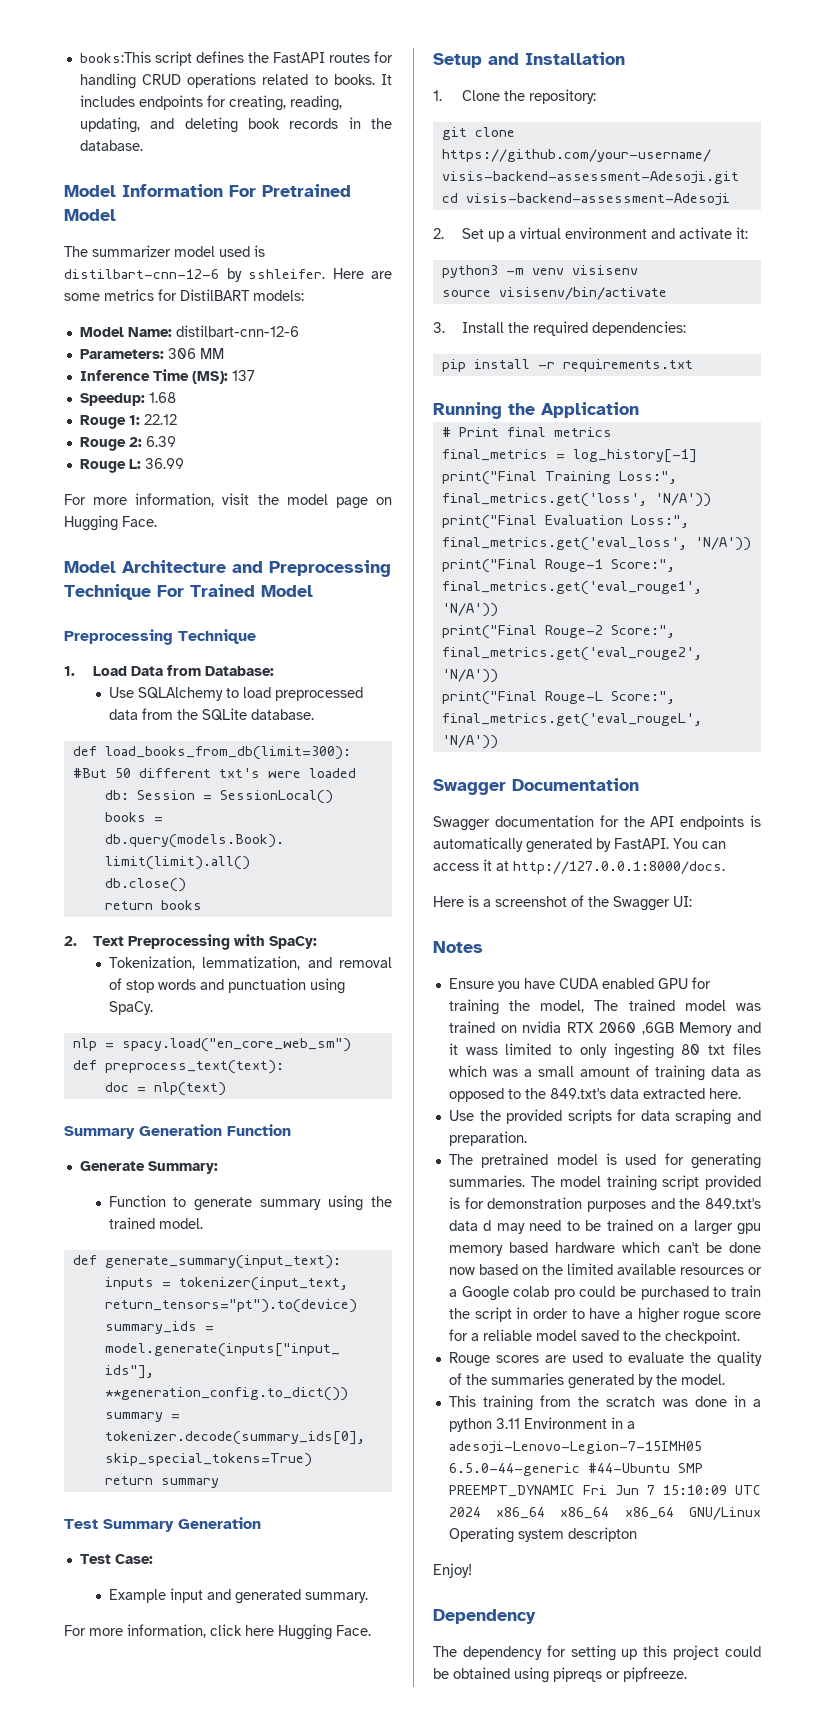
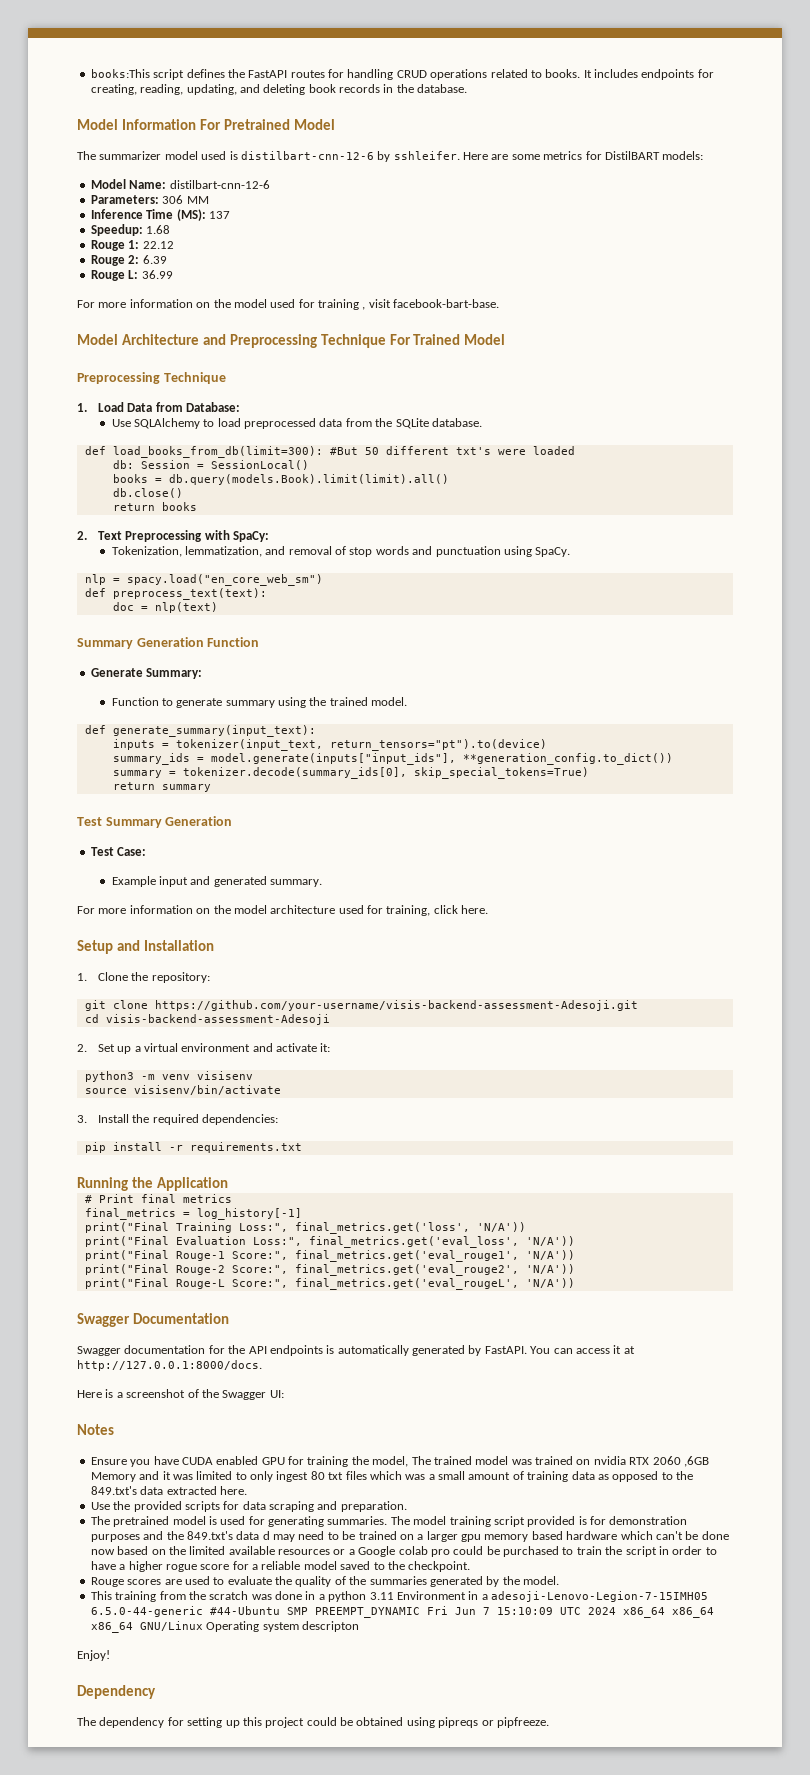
[135,493,392,509] [64,515,157,531] information, visit the model page on Hugging Face. -> [129,299,500,310] information on the model used for training , visit facebook-bart-base.
[127,1624,371,1640] information, click here Hugging Face. -> [129,905,489,916] information on the model architecture used for training, click here.
[465,1047,498,1055] wass -> [172,1474,193,1480] was
[613,1043,674,1059] ingesting -> [276,1471,309,1482] ingest

